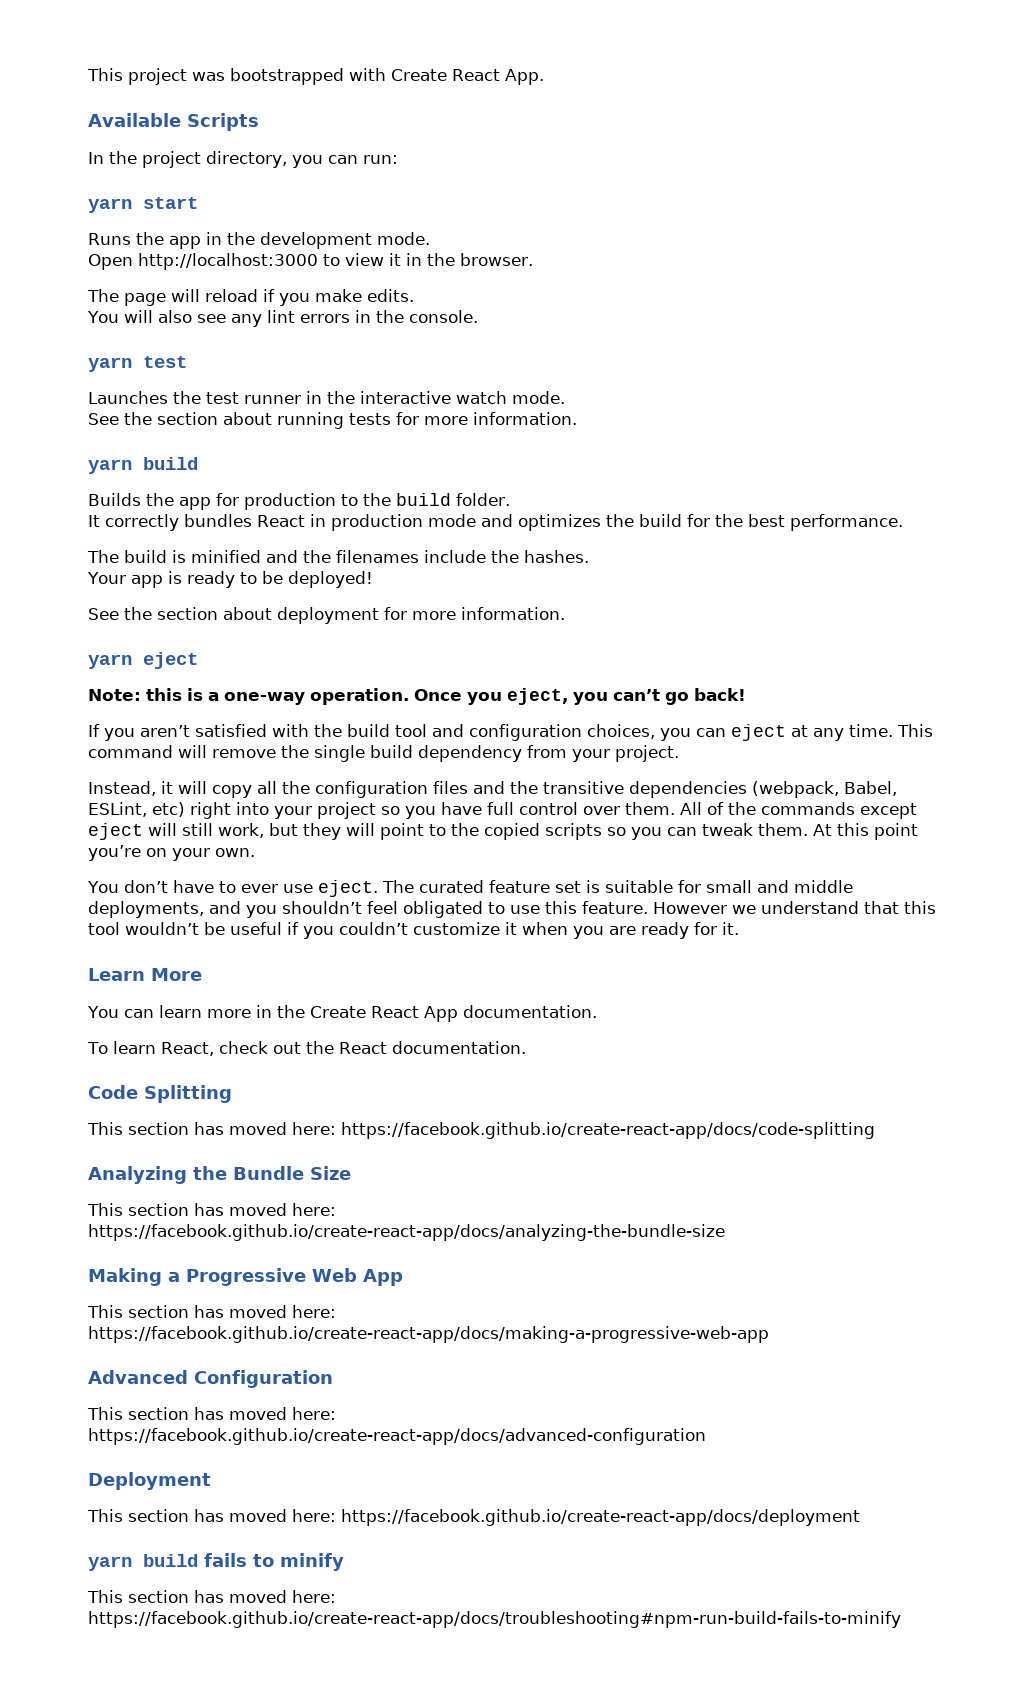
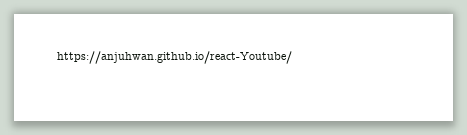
[87,68,544,85] [88,113,259,131] [88,151,398,168] [88,197,198,213] [88,232,430,249] [88,253,533,270] [87,289,414,306] [87,310,478,327] [88,356,187,372] [88,391,565,404] [88,412,577,429] [88,457,198,474] [88,493,510,510] [88,514,903,531] [87,550,589,563] [87,571,373,588] [88,607,565,624] [88,652,198,669] [88,688,746,705] [88,724,933,741] [88,745,679,762] [88,781,897,798] [88,802,917,819] [88,823,918,840] [88,845,255,861] [87,880,853,897] [88,901,936,918] [88,922,739,939] [88,968,202,981] [87,1005,597,1022] [87,1041,526,1056] [88,1085,232,1103] [87,1122,875,1139] [88,1166,351,1184] [87,1203,336,1216] [88,1224,725,1241] [88,1268,403,1286] [87,1305,336,1318] [88,1326,769,1343] [88,1370,333,1388] [87,1407,336,1420] [88,1428,706,1445] [88,1472,211,1490] [87,1509,860,1526] [88,1553,344,1571] [87,1590,336,1603] [88,1611,901,1628] This project was bootstrapped with Create React App. // Available Scripts // In the project directory, you can run: // yarn start // Runs the app in the development mode. // Open http://localhost:3000 to view it in the browser. // The page will reload if you make edits. // You will also see any lint errors in the console. // yarn test // Launches the test runner in the interactive watch mode. // See the section about running tests for more information. // yarn build // Builds the app for production to the build folder. // It correctly bundles React in production mode and optimizes the build for the best performance. // The build is minified and the filenames include the hashes. // Your app is ready to be deployed! // See the section about deployment for more information. // yarn eject // Note: this is a one-way operation. Once you eject, you can’t go back! // If you aren’t satisfied with the build tool and configuration choices, you can eject at any time. This command will remove the single build dependency from your project. // Instead, it will copy all the configuration files and the transitive dependencies (webpack, Babel, ESLint, etc) right into your project so you have full control over them. All of the commands except eject will still work, but they will point to the copied scripts so you can tweak them. At this point you’re on your own. // You don’t have to ever use eject. The curated feature set is suitable for small and middle deployments, and you shouldn’t feel obligated to use this feature. However we understand that this tool wouldn’t be useful if you couldn’t customize it when you are ready for it. // Learn More // You can learn more in the Create React App documentation. // To learn React, check out the React documentation. // Code Splitting // This section has moved here: https://facebook.github.io/create-react-app/docs/code-splitting // Analyzing the Bundle Size // This section has moved here: https://facebook.github.io/create-react-app/docs/analyzing-the-bundle-size // Making a Progressive Web App // This section has moved here: https://facebook.github.io/create-react-app/docs/making-a-progressive-web-app // Advanced Configuration // This section has moved here: https://facebook.github.io/create-react-app/docs/advanced-configuration // Deployment // This section has moved here: https://facebook.github.io/create-react-app/docs/deployment // yarn build fails to minify // This section has moved here: https://facebook.github.io/create-react-app/docs/troubleshooting#npm-run-build-fails-to-minify -> [57,51,292,64] https://anjuhwan.github.io/react-Youtube/

